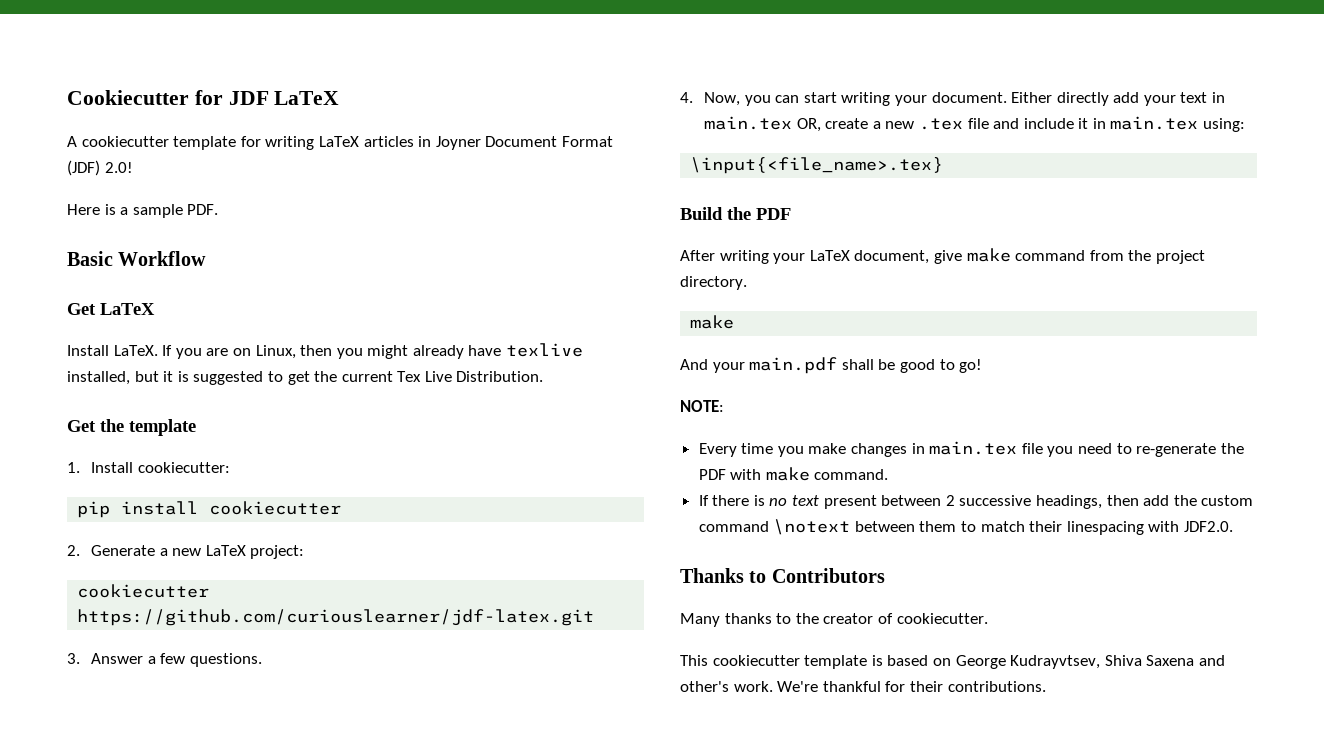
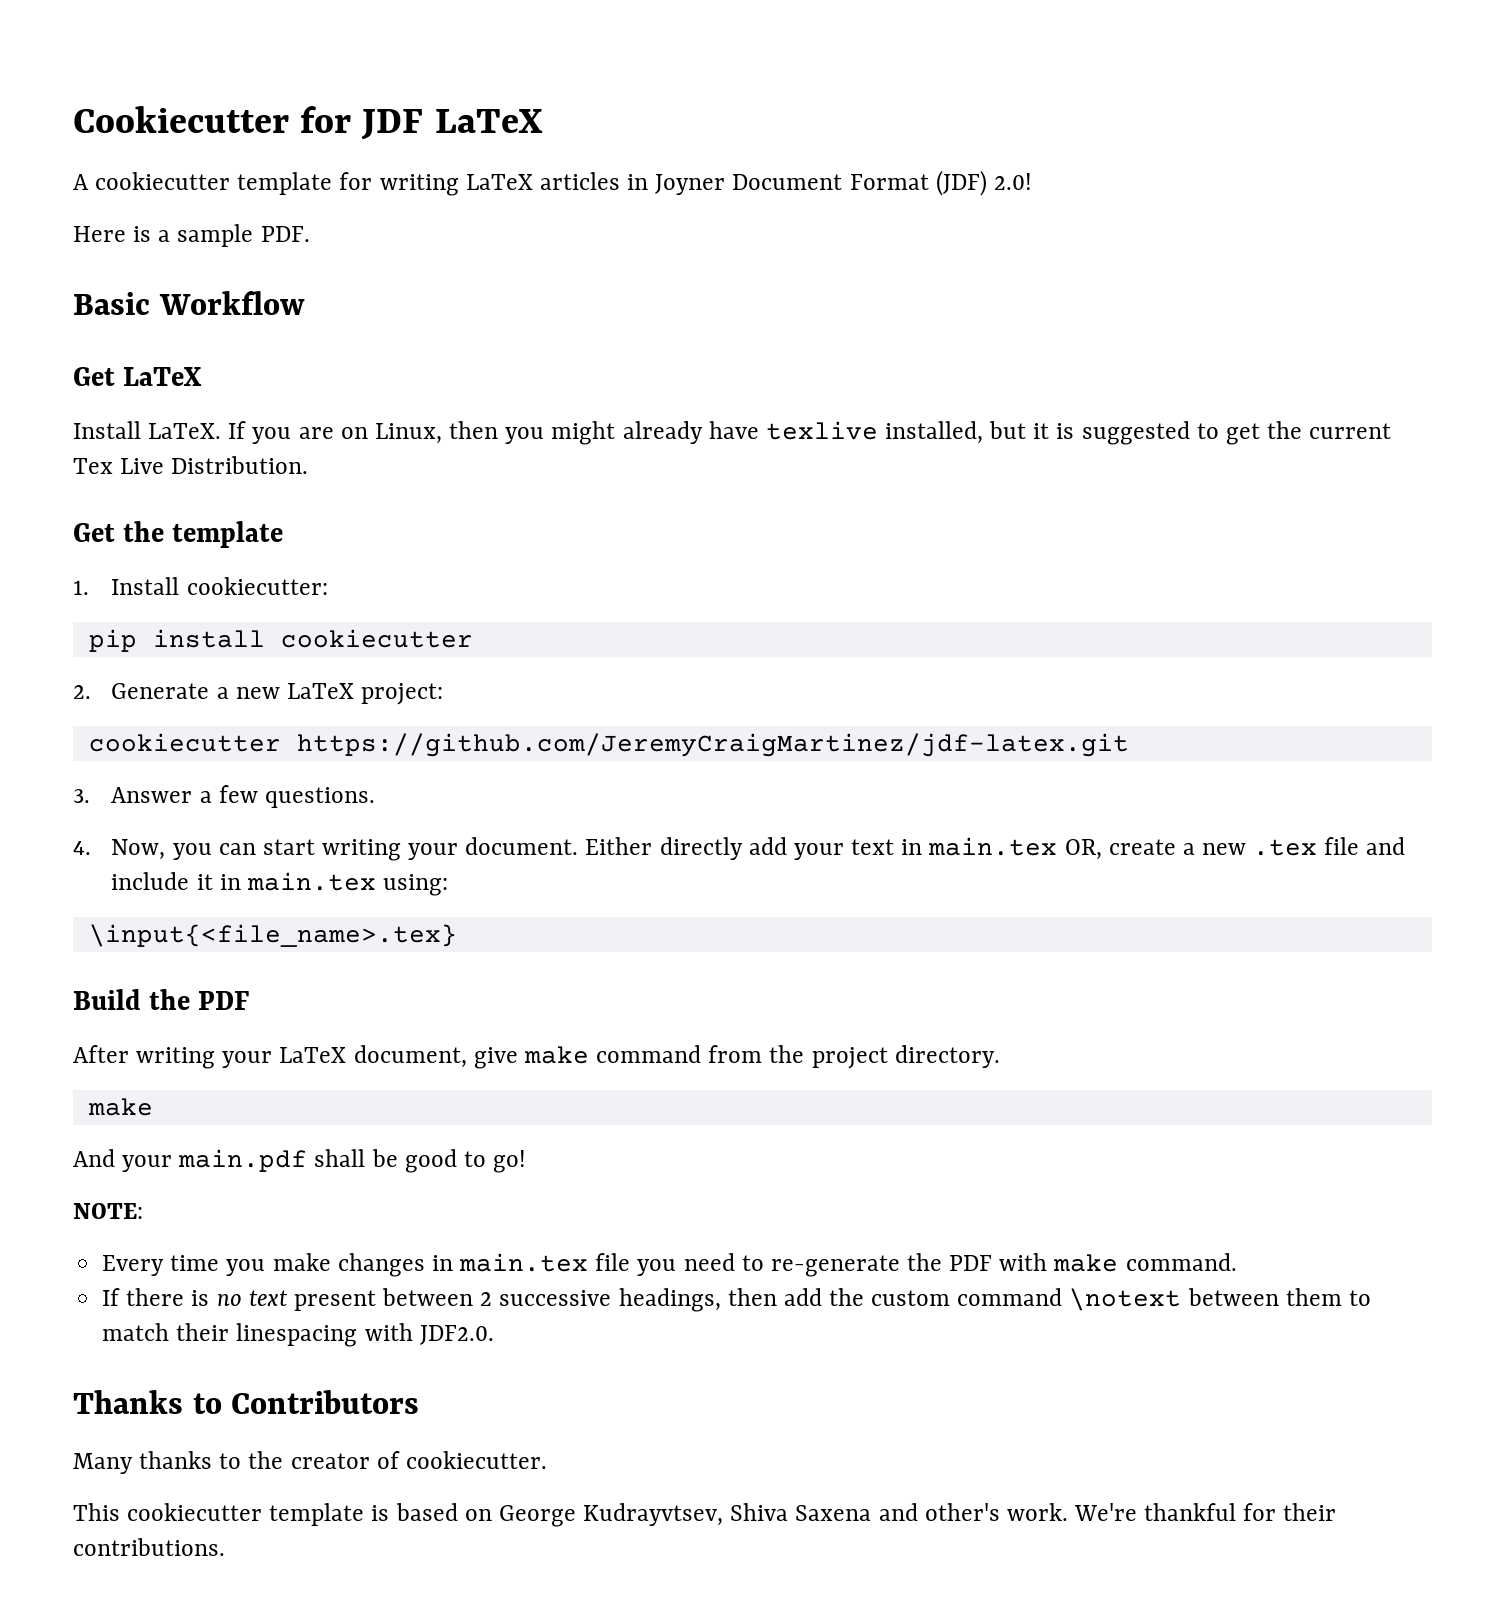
[77,609,595,626] https://github.com/curiouslearner/jdf-latex.git -> [296,733,1129,757] https://github.com/JeremyCraigMartinez/jdf-latex.git

